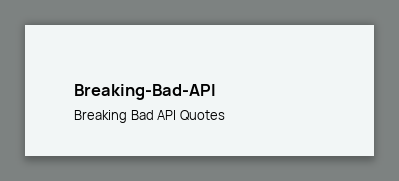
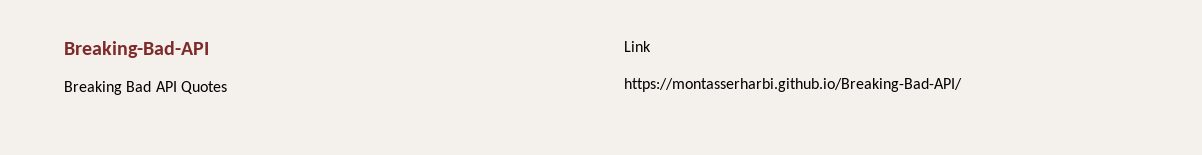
(225, 115) none -> [624,41,651,52] [624,78,962,92] // Link // https://montasserharbi.github.io/Breaking-Bad-API/

